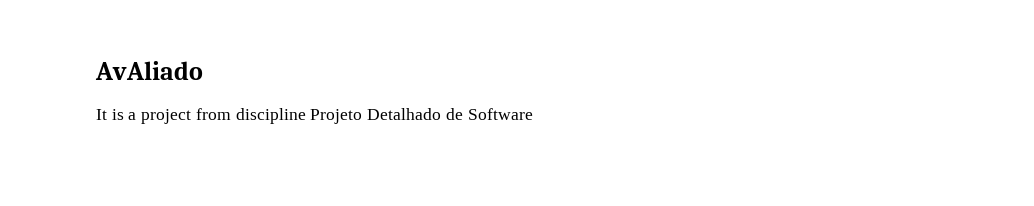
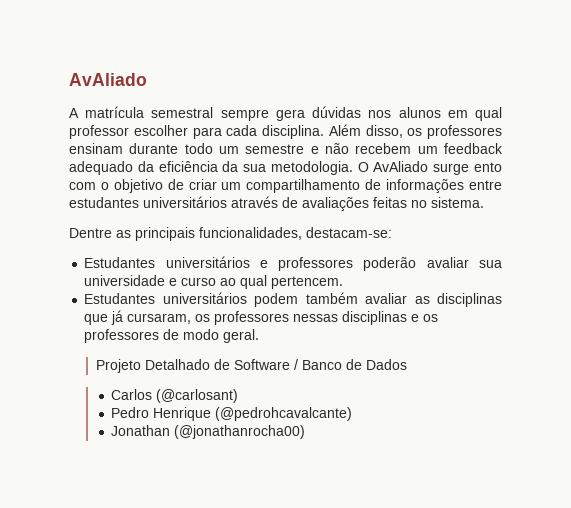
[96,108,533,124] It is a project from discipline Projeto Detalhado de Software -> [69,106,503,121] [69,124,502,139] [69,143,503,154] [69,161,502,175] [69,179,503,193] [69,196,484,211] [69,227,392,241] [84,256,502,271] [84,275,344,289] [84,292,503,307] [84,310,439,325] [84,329,260,343] [95,359,407,373] [111,389,239,403] [111,407,353,421] [111,425,306,439] A matrícula semestral sempre gera dúvidas nos alunos em qual professor escolher para cada disciplina. Além disso, os professores ensinam durante todo um semestre e não recebem um feedback adequado da eficiência da sua metodologia. O AvAliado surge ento com o objetivo de criar um compartilhamento de informações entre estudantes universitários através de avaliações feitas no sistema. // Dentre as principais funcionalidades, destacam-se: // Estudantes universitários e professores poderão avaliar sua universidade e curso ao qual pertencem. // Estudantes universitários podem também avaliar as disciplinas que já cursaram, os professores nessas disciplinas e os professores de modo geral. // Projeto Detalhado de Software / Banco de Dados // Carlos (@carlosant) // Pedro Henrique (@pedrohcavalcante) // Jonathan (@jonathanrocha00)

